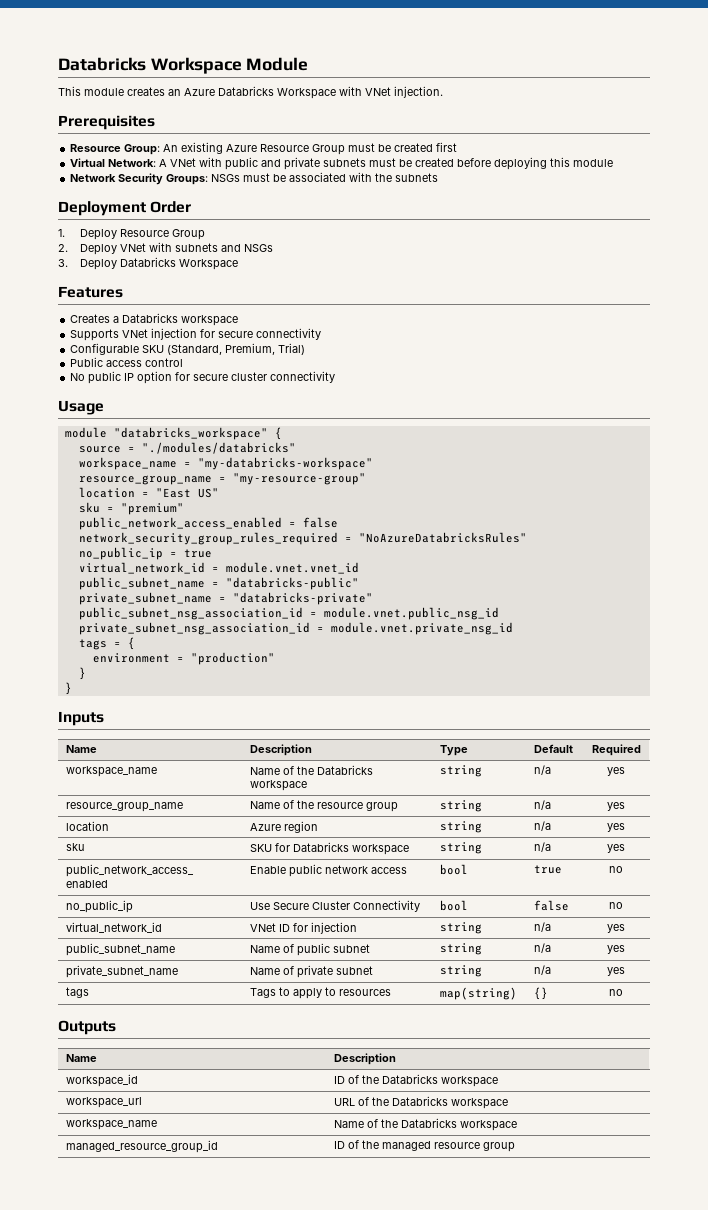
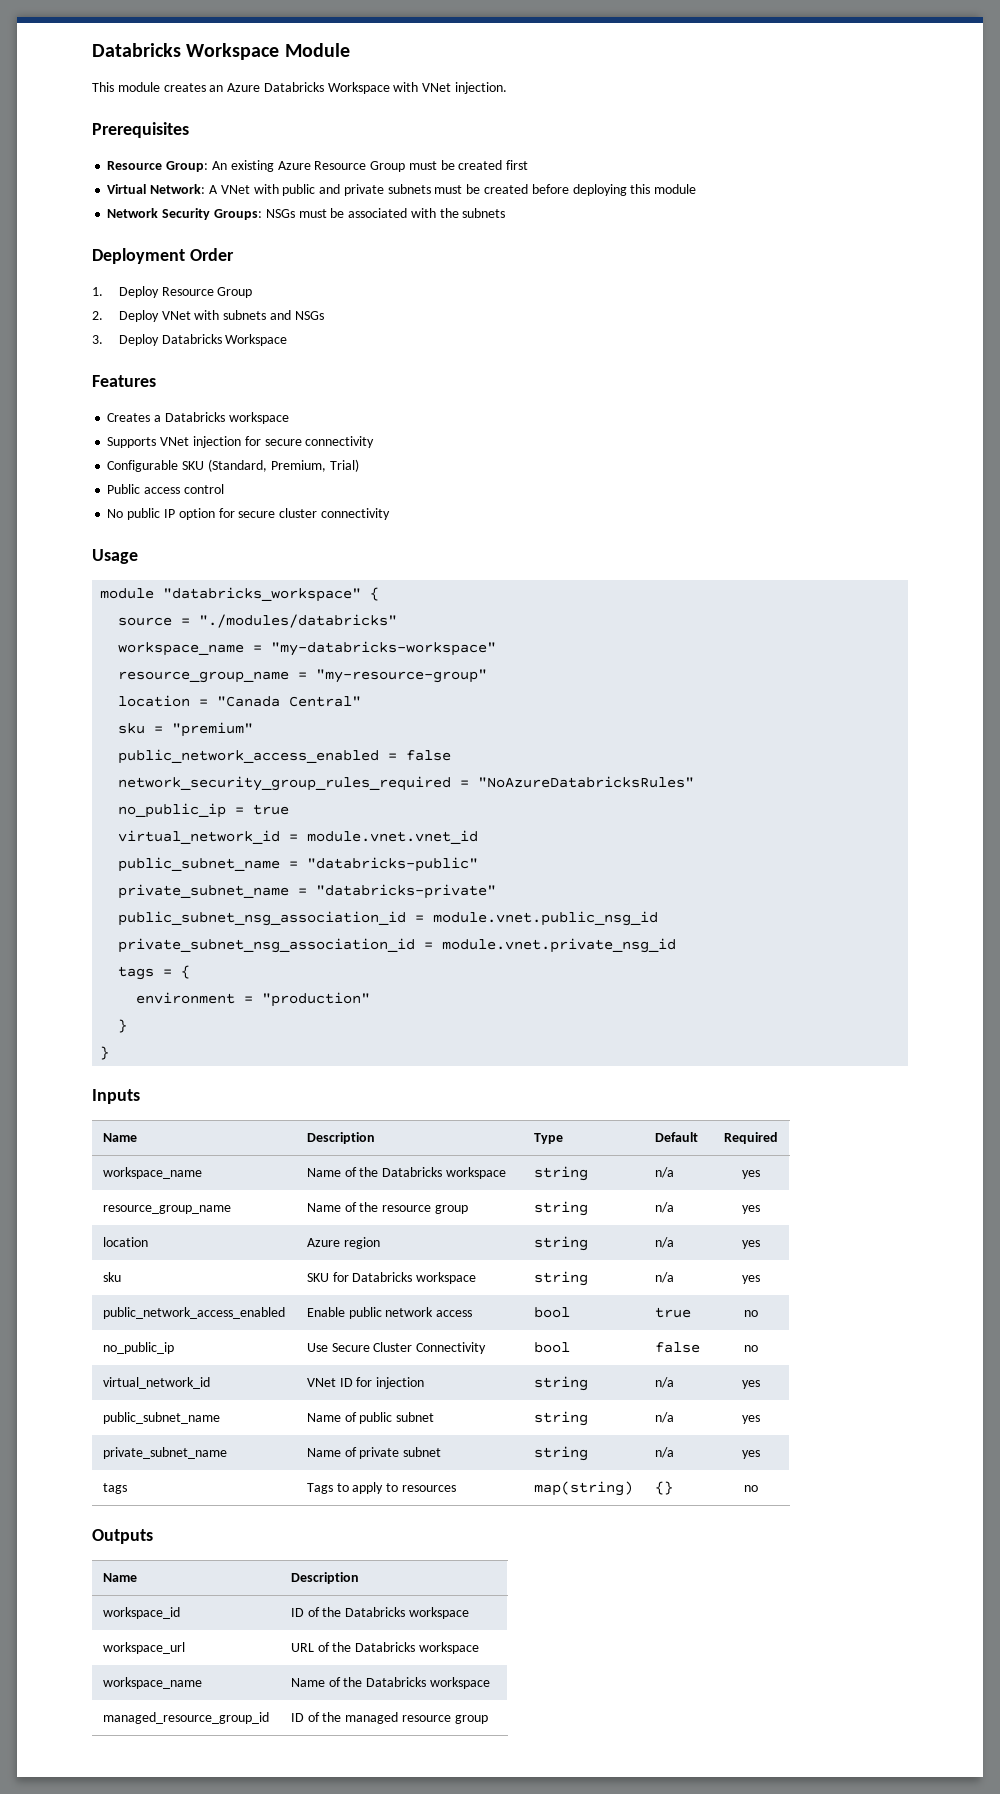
[155,488,219,498] "East US" -> [217,696,362,707] "Canada Central"

